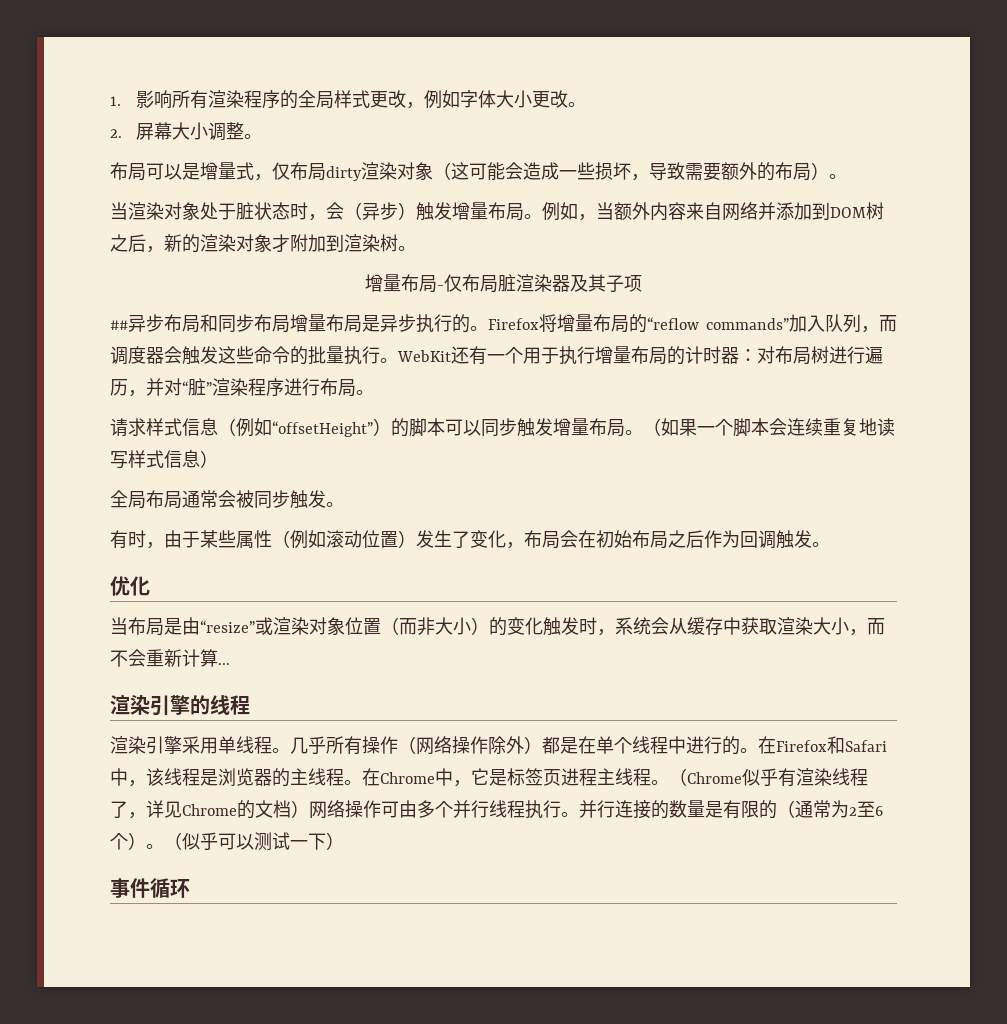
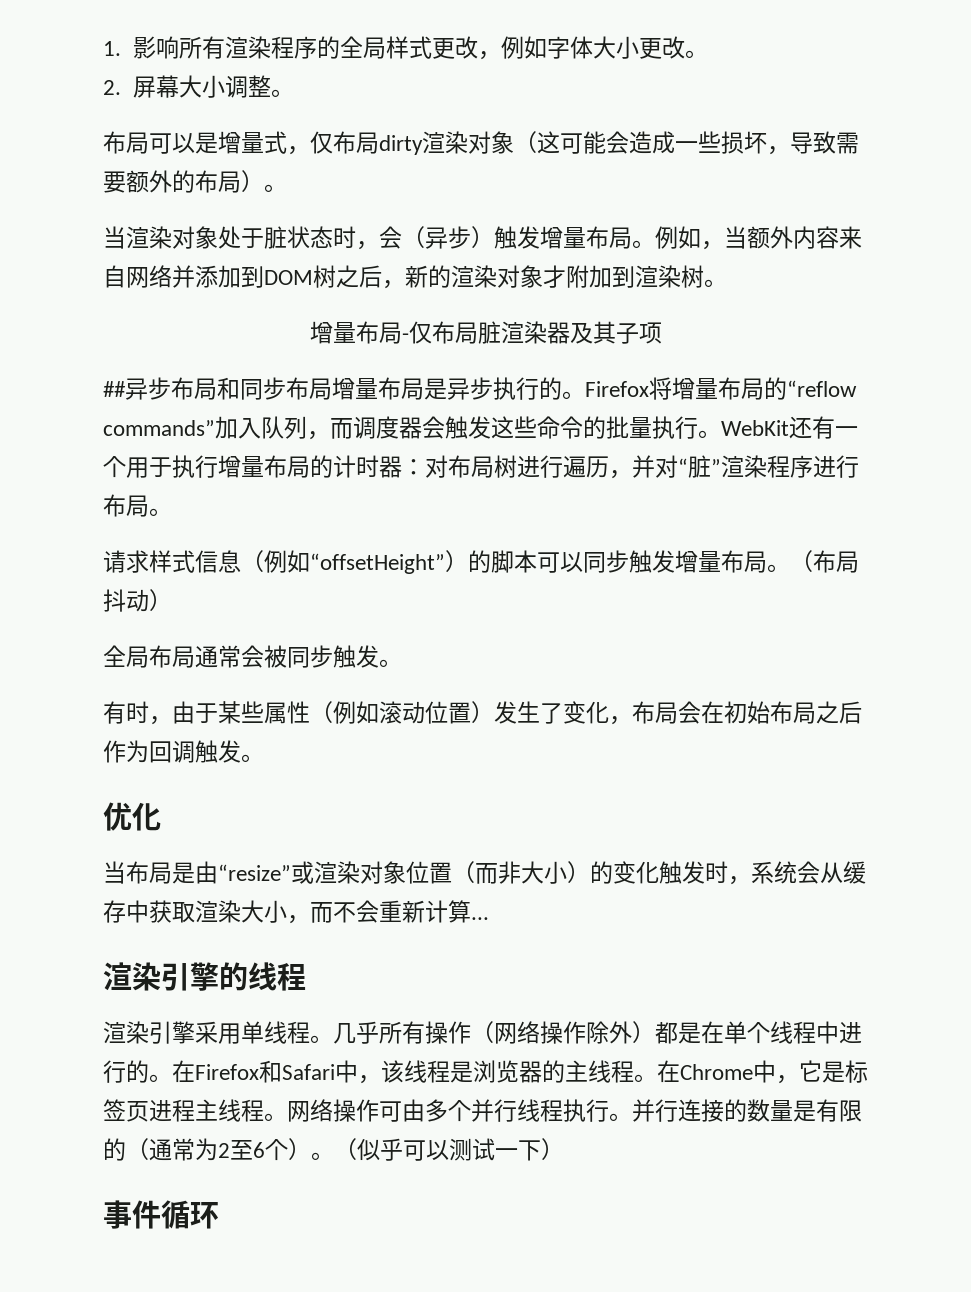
[661,418,895,437] [110,450,200,469] 如果一个脚本会连续重复地读写样式信息 -> [813,550,859,573] [103,589,149,612] 布局抖动
[669,768,868,787] [110,800,309,819] （Chrome似乎有渲染线程了，详见Chrome的文档） -> (287, 1117) none

